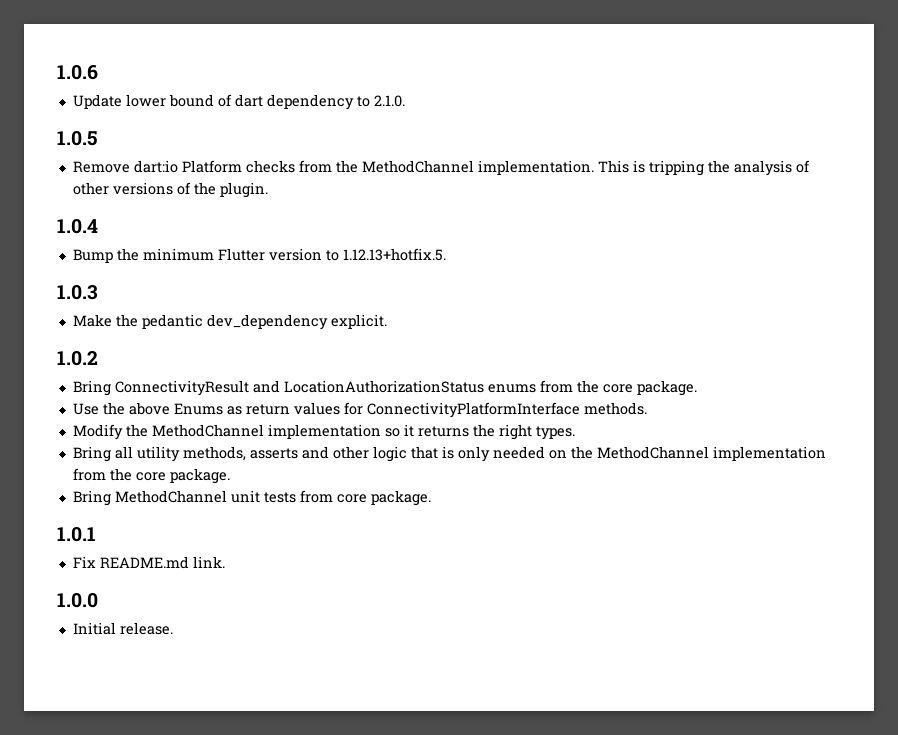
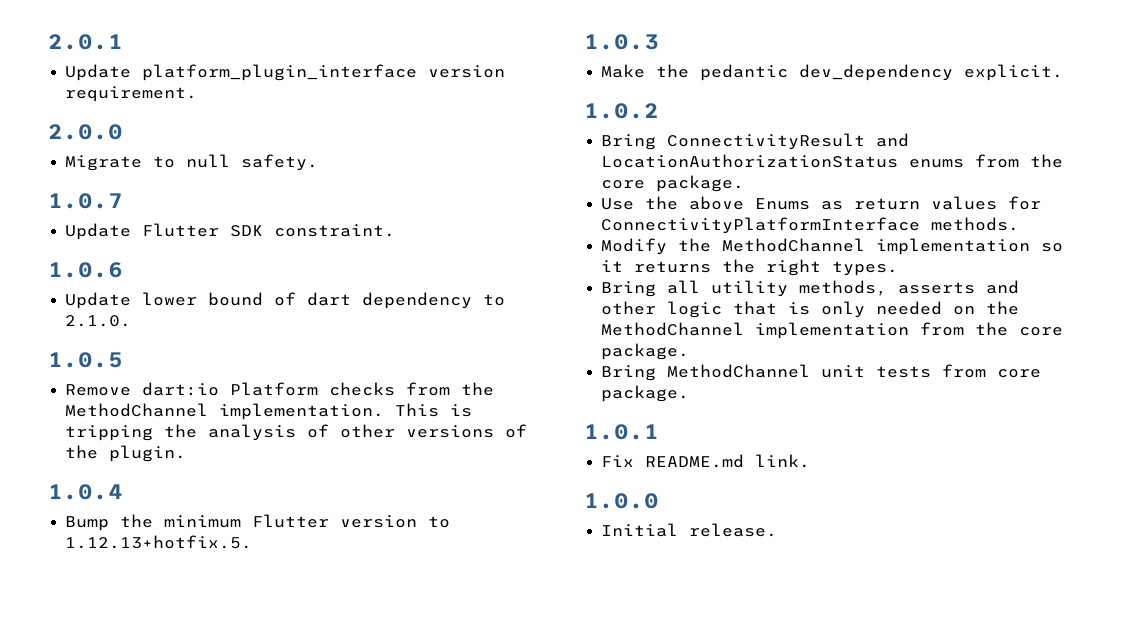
(57, 72) none -> [48,34,123,50] [65,64,506,81] [65,86,198,102] [48,124,123,140] [65,154,319,171] [48,193,123,209] [65,223,396,240] 2.0.1 // Update platform_plugin_interface version requirement. // 2.0.0 // Migrate to null safety. // 1.0.7 // Update Flutter SDK constraint. //

